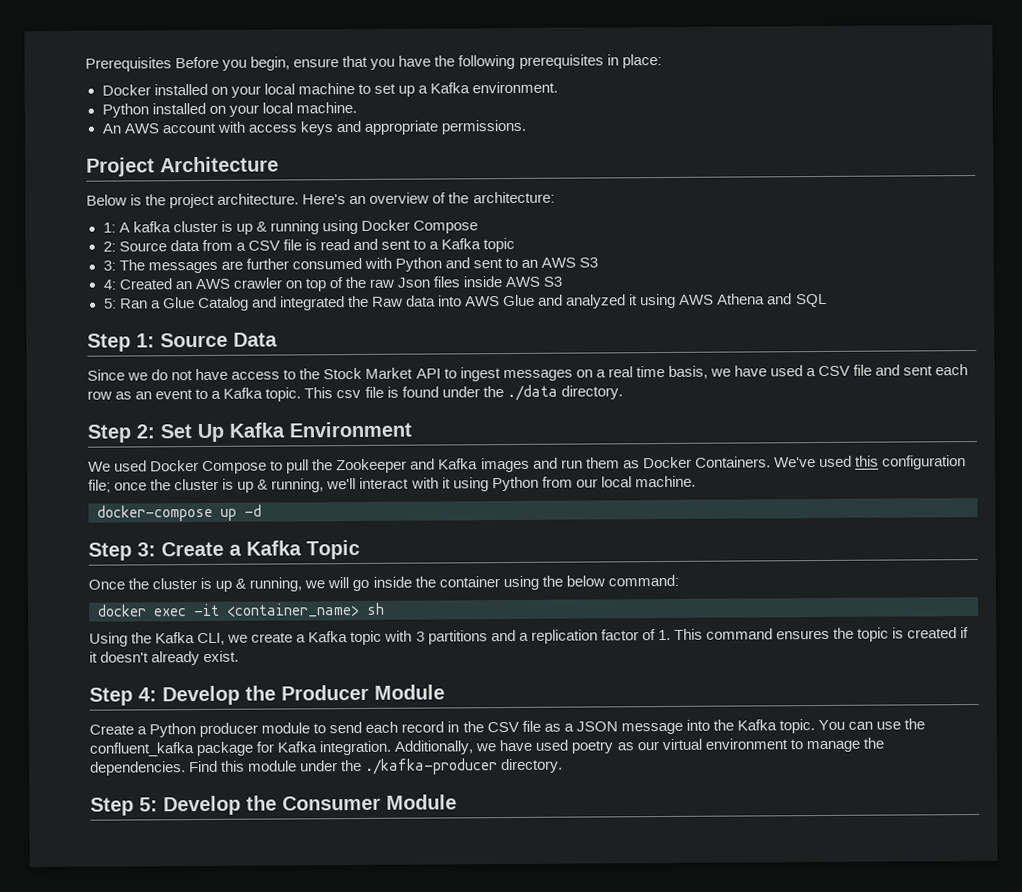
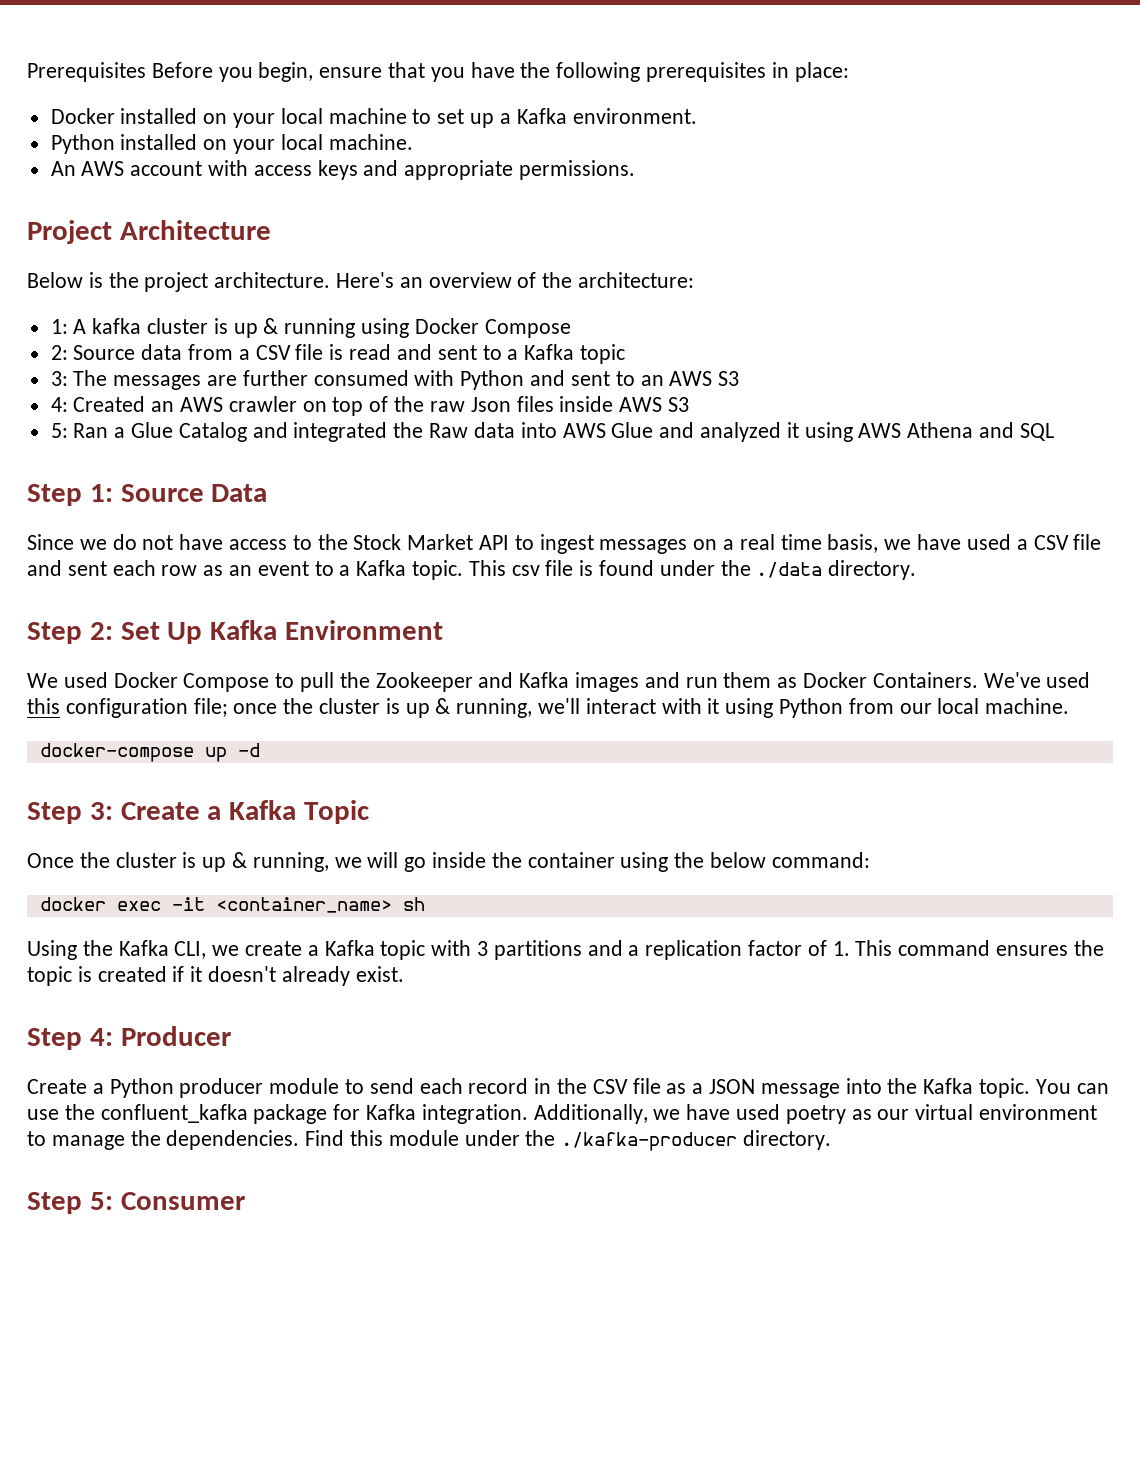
[162,685,276,706] Develop the -> (113, 1037) none
[374,684,445,700] Module -> (231, 1036) none
[163,794,457,816] Develop the Consumer Module -> [120,1192,245,1210] Consumer

